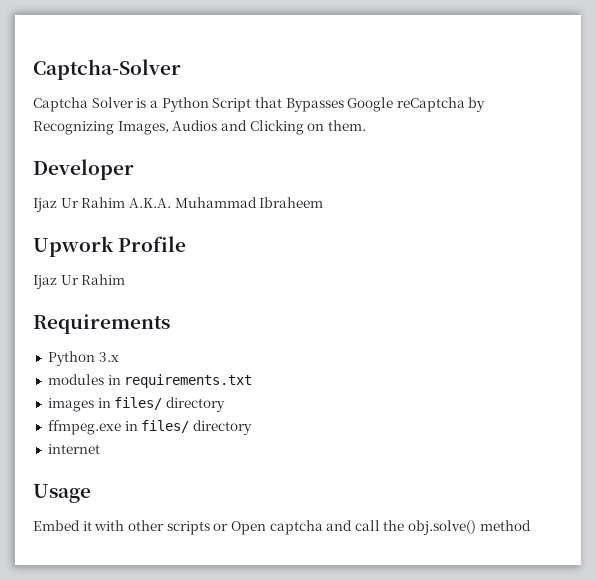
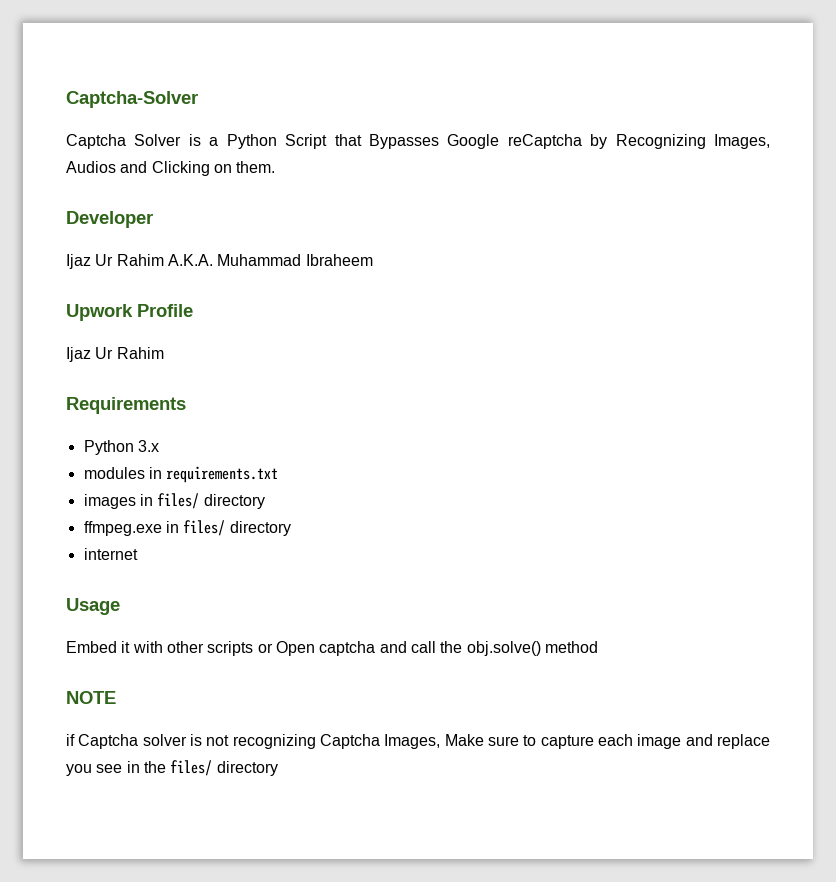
(531, 525) none -> [66,691,116,704] [66,734,771,749] [66,760,278,776] // NOTE // if Captcha solver is not recognizing Captcha Images, Make sure to capture each image and replace you see in the files/ directory

